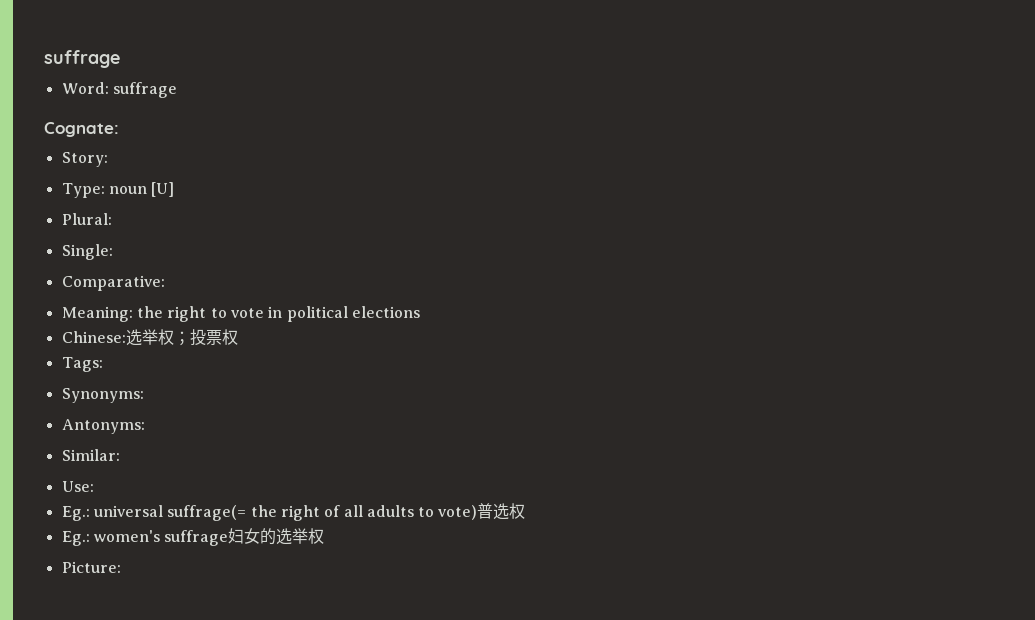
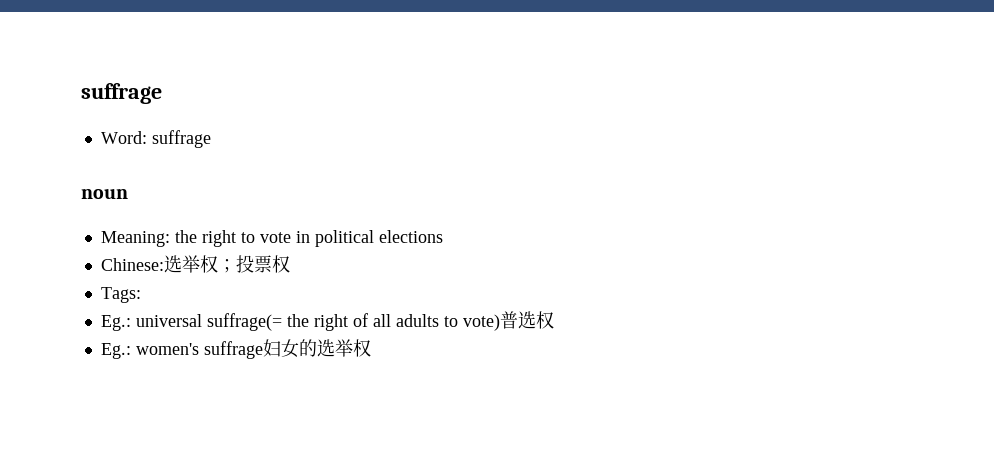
[44,122,119,137] [61,152,108,167] [61,182,175,198] [61,213,112,225] [61,244,113,260] [61,275,165,291] Cognate: // Story: // Type: noun [U] // Plural: // Single: // Comparative: -> [81,189,128,199] noun
[61,388,144,403] [61,419,145,434] [61,449,120,461] [61,481,94,492] // Synonyms: // Antonyms: // Similar: // Use: -> (141, 295) none
[61,561,121,573] // Picture: -> (371, 348) none

